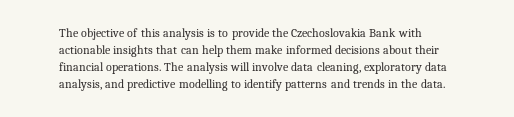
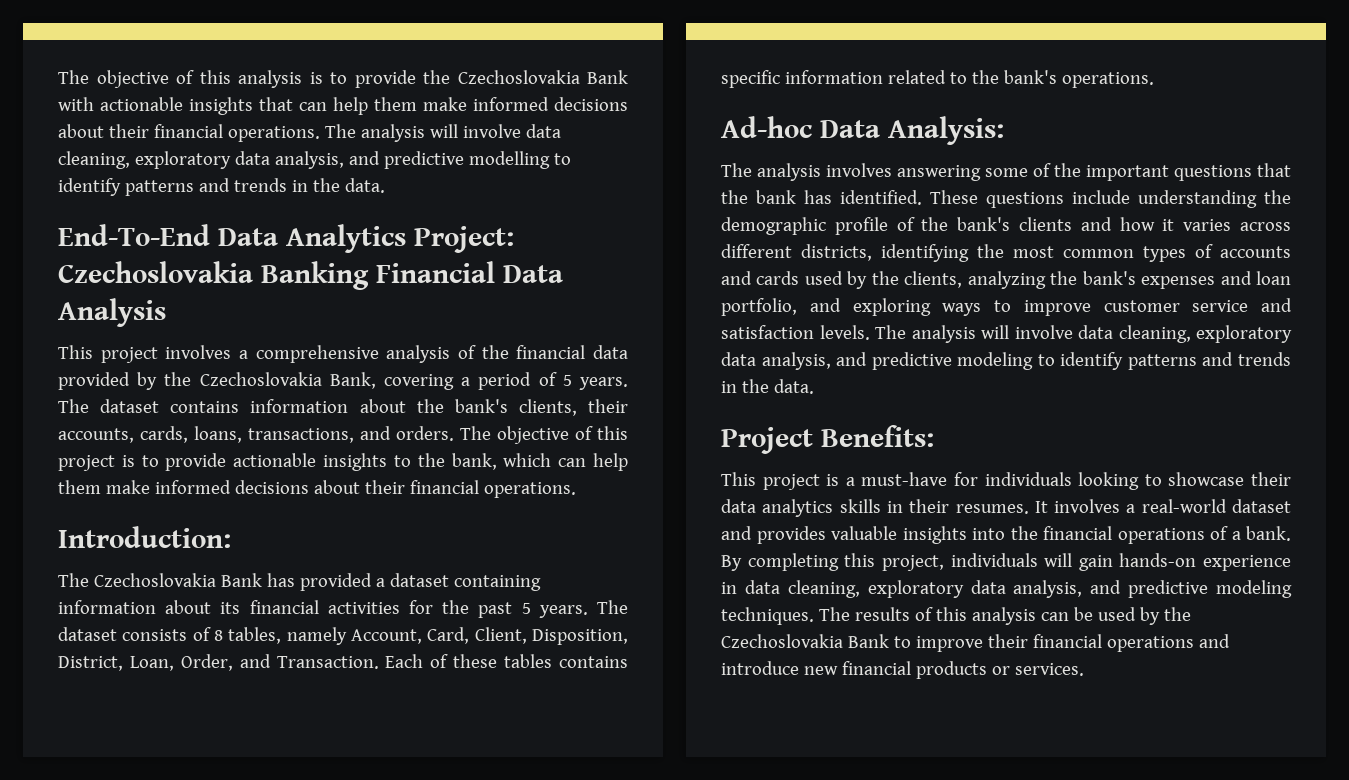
(445, 83) none -> [58,224,514,253] [58,261,563,290] [58,298,166,327] [58,345,628,363] [58,372,628,390] [58,399,628,416] [58,426,628,444] [58,453,628,471] [58,480,576,498] [58,526,231,548] [58,573,541,591] [58,600,628,618] [58,627,628,645] [58,654,628,671] [721,70,1154,88] [721,116,1004,145] [721,163,1291,181] [721,190,1291,208] [721,217,1291,235] [721,244,1291,262] [721,271,1291,289] [721,298,1292,316] [721,325,1292,343] [721,352,1291,370] [721,379,814,394] [721,425,934,454] [721,472,1291,490] [721,499,1291,517] [721,526,1291,544] [721,553,1291,571] [721,580,1292,598] [721,607,1191,625] [721,634,1230,652] [721,661,1084,679] // End-To-End Data Analytics Project: Czechoslovakia Banking Financial Data Analysis // This project involves a comprehensive analysis of the financial data provided by the Czechoslovakia Bank, covering a period of 5 years. The dataset contains information about the bank's clients, their accounts, cards, loans, transactions, and orders. The objective of this project is to provide actionable insights to the bank, which can help them make informed decisions about their financial operations. // Introduction: // The Czechoslovakia Bank has provided a dataset containing information about its financial activities for the past 5 years. The dataset consists of 8 tables, namely Account, Card, Client, Disposition, District, Loan, Order, and Transaction. Each of these tables contains specific information related to the bank's operations. // Ad-hoc Data Analysis: // The analysis involves answering some of the important questions that the bank has identified. These questions include understanding the demographic profile of the bank's clients and how it varies across different districts, identifying the most common types of accounts and cards used by the clients, analyzing the bank's expenses and loan portfolio, and exploring ways to improve customer service and satisfaction levels. The analysis will involve data cleaning, exploratory data analysis, and predictive modeling to identify patterns and trends in the data. // Project Benefits: // This project is a must-have for individuals looking to showcase their data analytics skills in their resumes. It involves a real-world dataset and provides valuable insights into the financial operations of a bank. By completing this project, individuals will gain hands-on experience in data cleaning, exploratory data analysis, and predictive modeling techniques. The results of this analysis can be used by the Czechoslovakia Bank to improve their financial operations and introduce new financial products or services.

